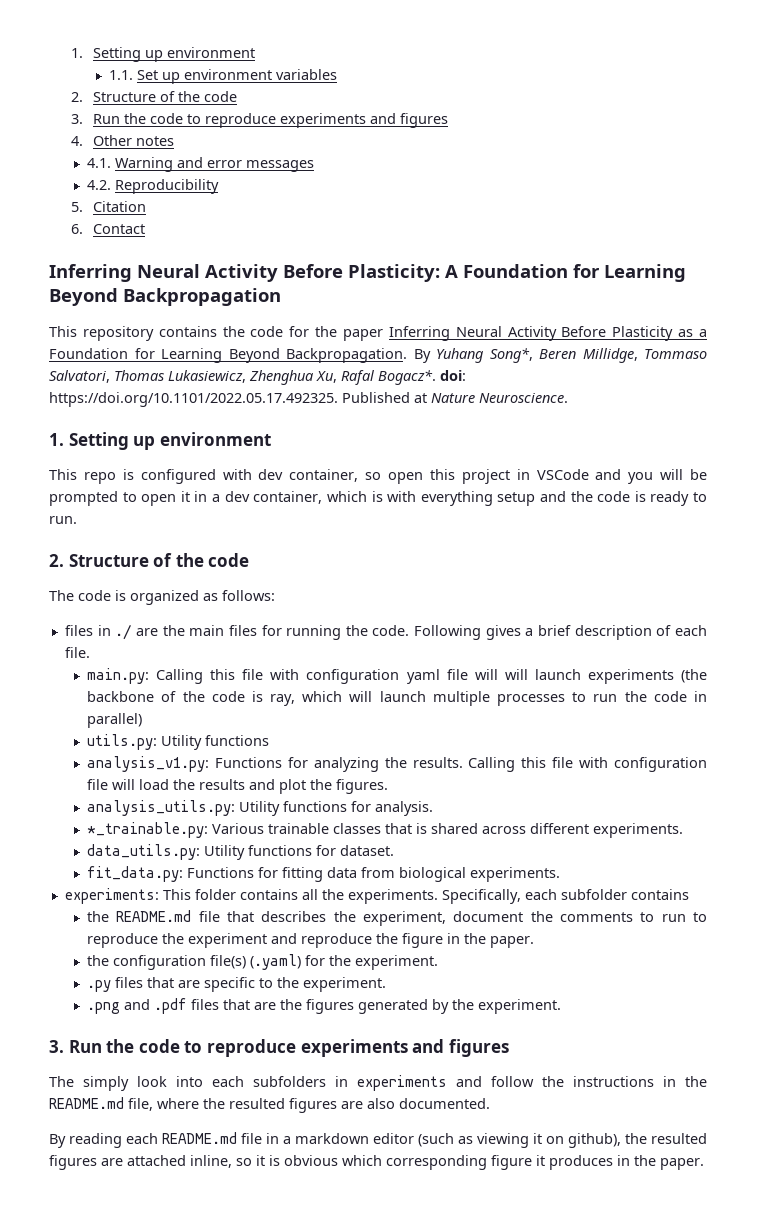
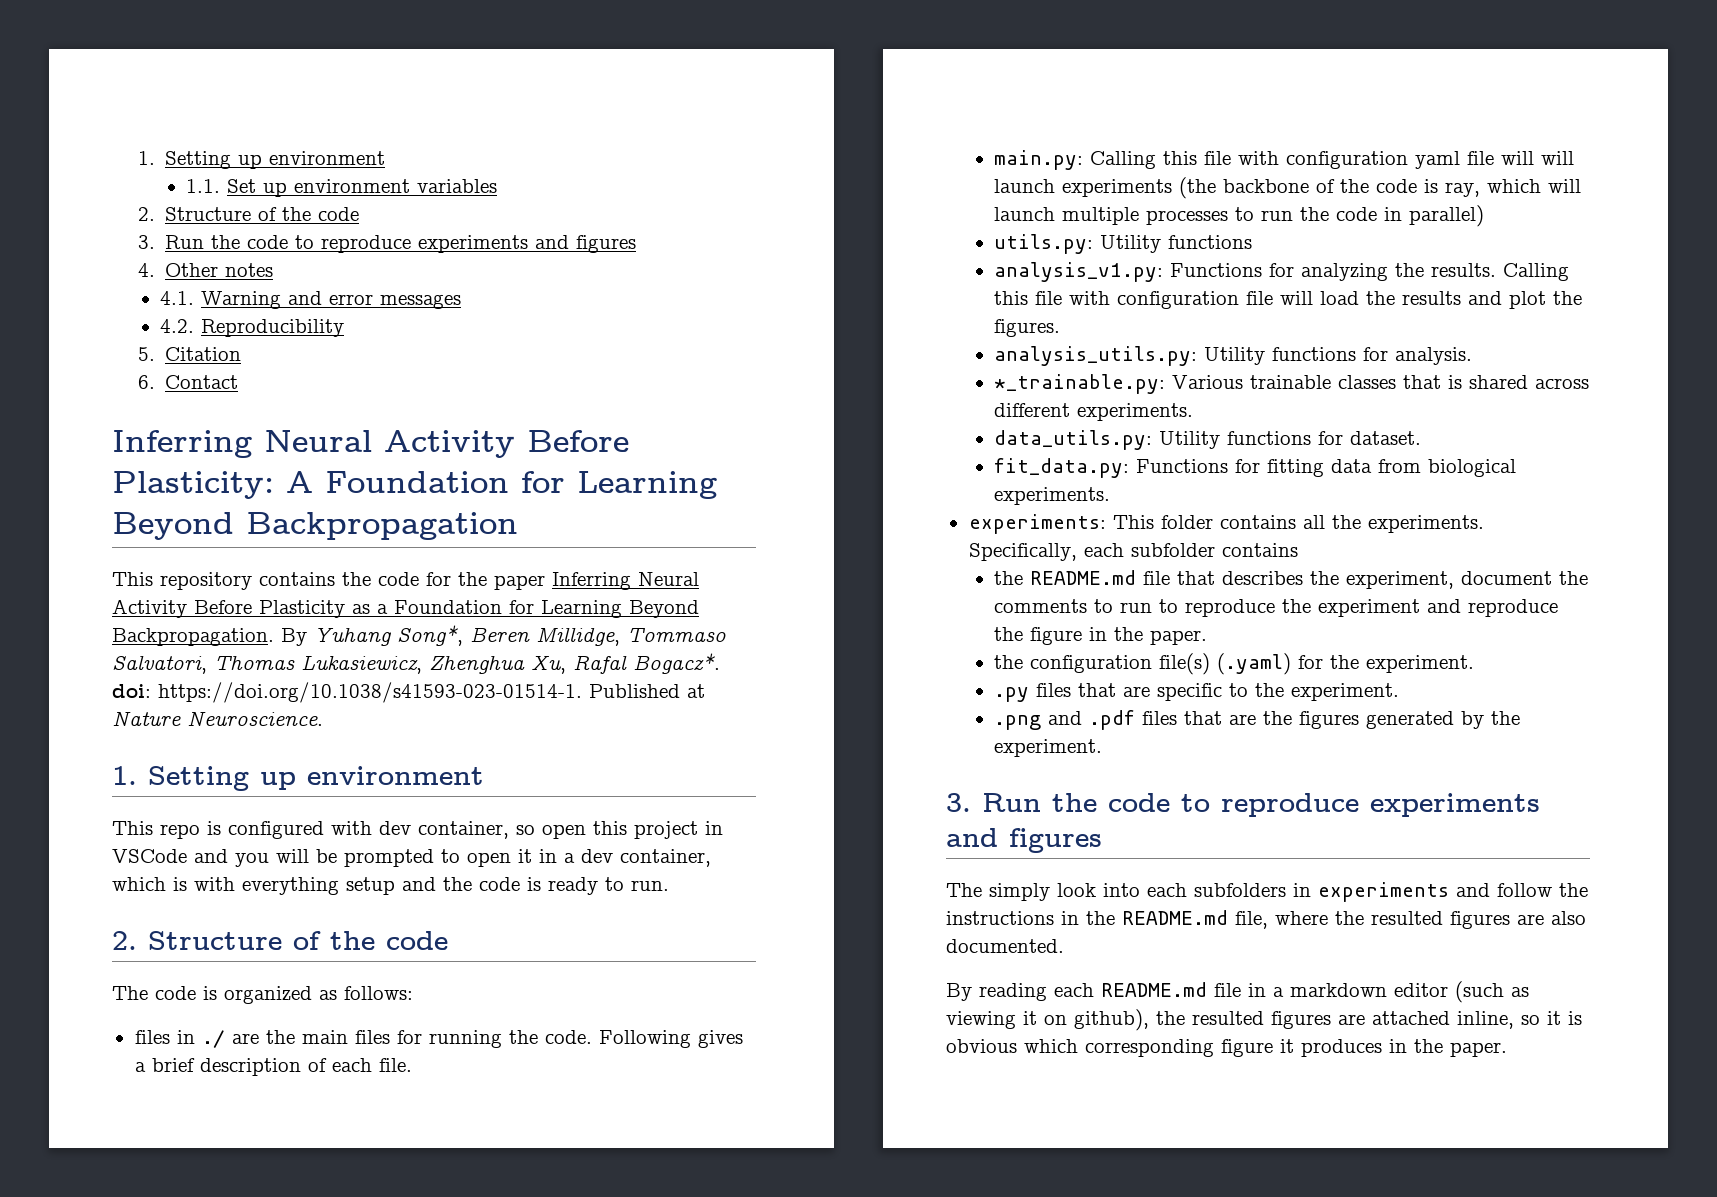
[49,392,338,407] https://doi.org/10.1101/2022.05.17.492325. -> [158,682,582,703] https://doi.org/10.1038/s41593-023-01514-1.

